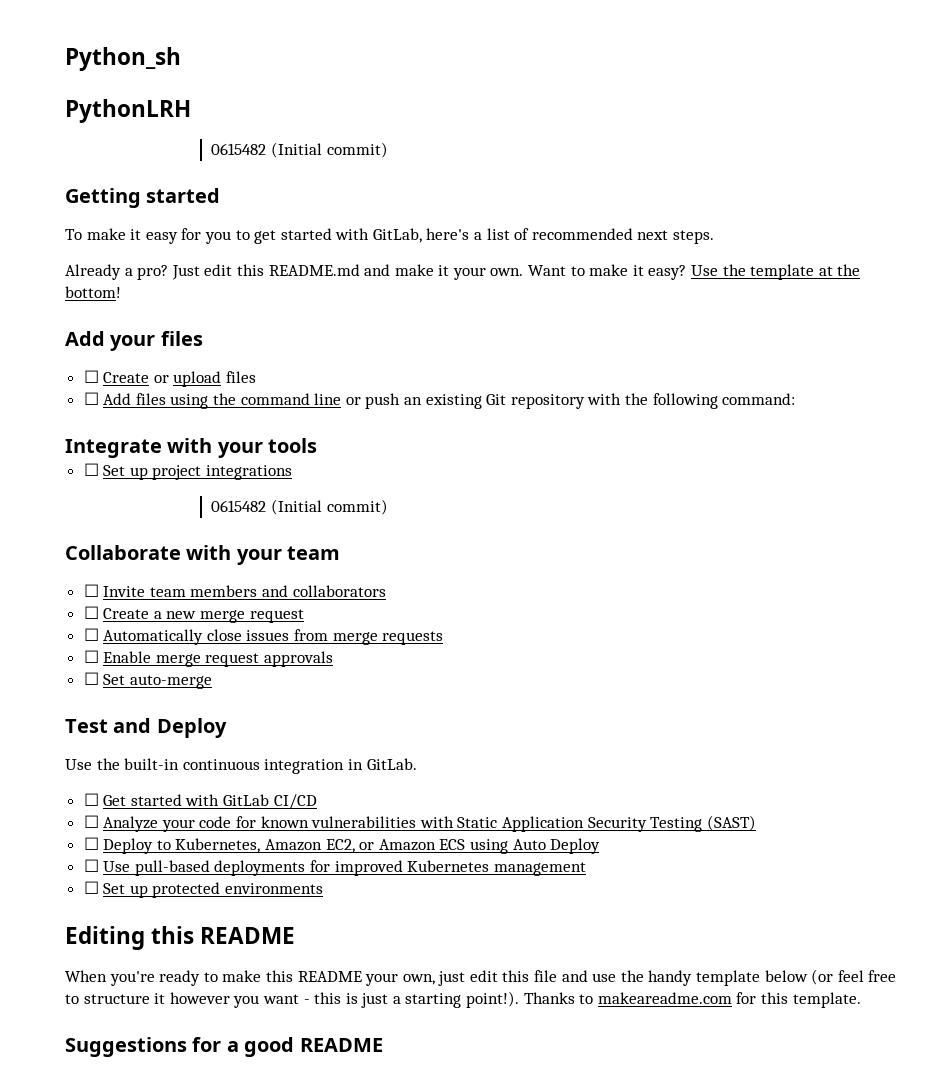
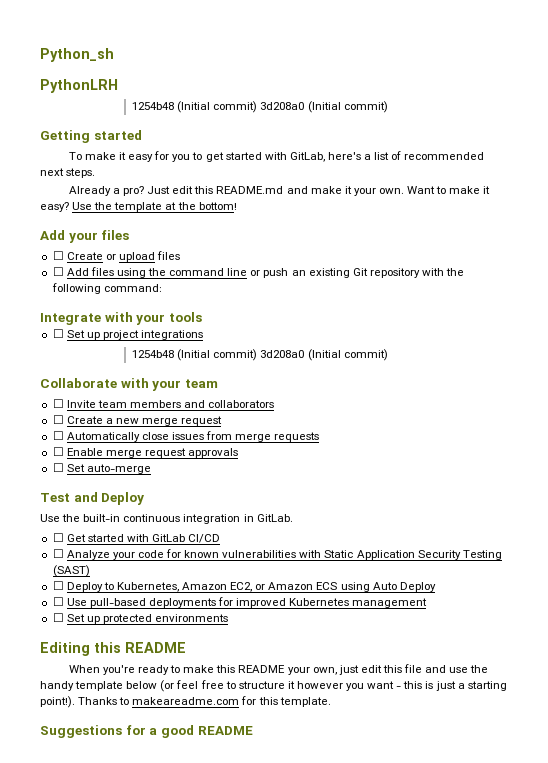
[211,143,267,155] 0615482 -> [132,101,305,113] 1254b48 (Initial commit) 3d208a0
[211,500,267,512] 0615482 -> [132,349,305,361] 1254b48 (Initial commit) 3d208a0

